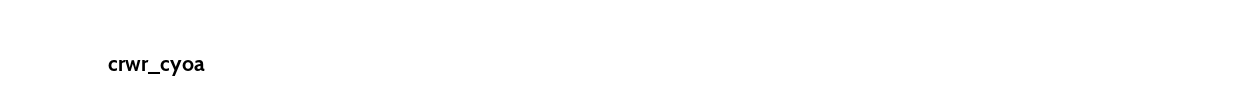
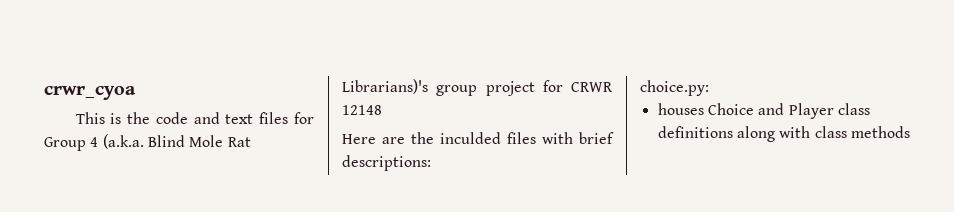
(205, 68) none -> [75,112,314,124] [44,134,251,151] [342,79,613,96] [342,105,382,115] [342,132,614,144] [342,155,431,171] [640,80,709,96] [657,103,870,119] [657,126,910,142] // This is the code and text files for Group 4 (a.k.a. Blind Mole Rat Librarians)'s group project for CRWR 12148 // Here are the inculded files with brief descriptions: // choice.py: // houses Choice and Player class definitions along with class methods

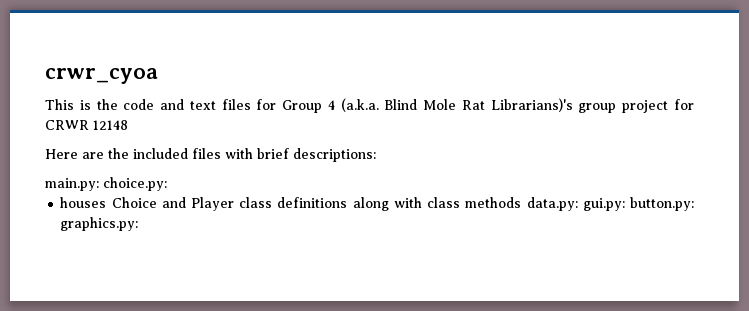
[440,132,501,144] inculded -> [133,148,188,159] included
(431, 163) none -> [45,178,99,191] main.py:
(910, 132) none -> [526,197,695,211] [60,217,139,231] data.py: gui.py: button.py: graphics.py:

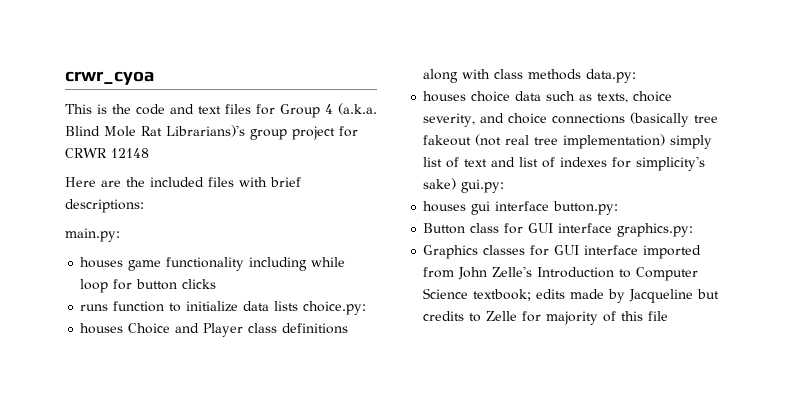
(99, 184) none -> [80,257,346,271] [80,279,217,293] [80,301,299,312] // houses game functionality including while loop for button clicks // runs function to initialize data lists
[582,197,695,211] [60,217,139,231] gui.py: button.py: graphics.py: -> [423,91,673,103] [423,112,719,127] [423,134,713,149] [423,156,706,171] [423,178,505,193] [423,201,619,215] [423,223,694,237] [423,245,702,259] [423,266,699,281] [423,288,720,303] [423,311,669,325] // houses choice data such as texts, choice severity, and choice connections (basically tree fakeout (not real tree implementation) simply list of text and list of indexes for simplicity's sake) gui.py: // houses gui interface button.py: // Button class for GUI interface graphics.py: // Graphics classes for GUI interface imported from John Zelle's Introduction to Computer Science textbook; edits made by Jacqueline but credits to Zelle for majority of this file

